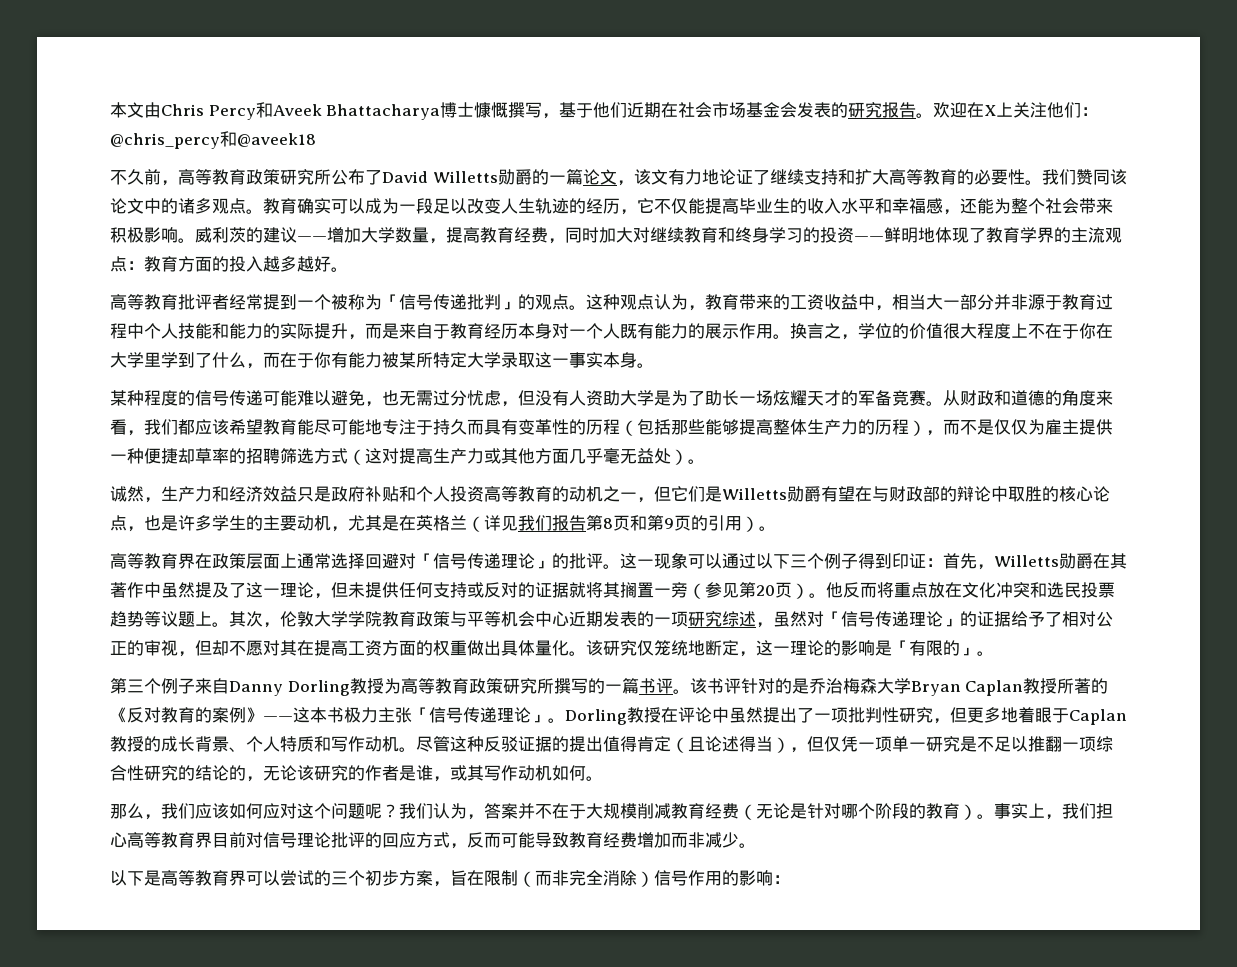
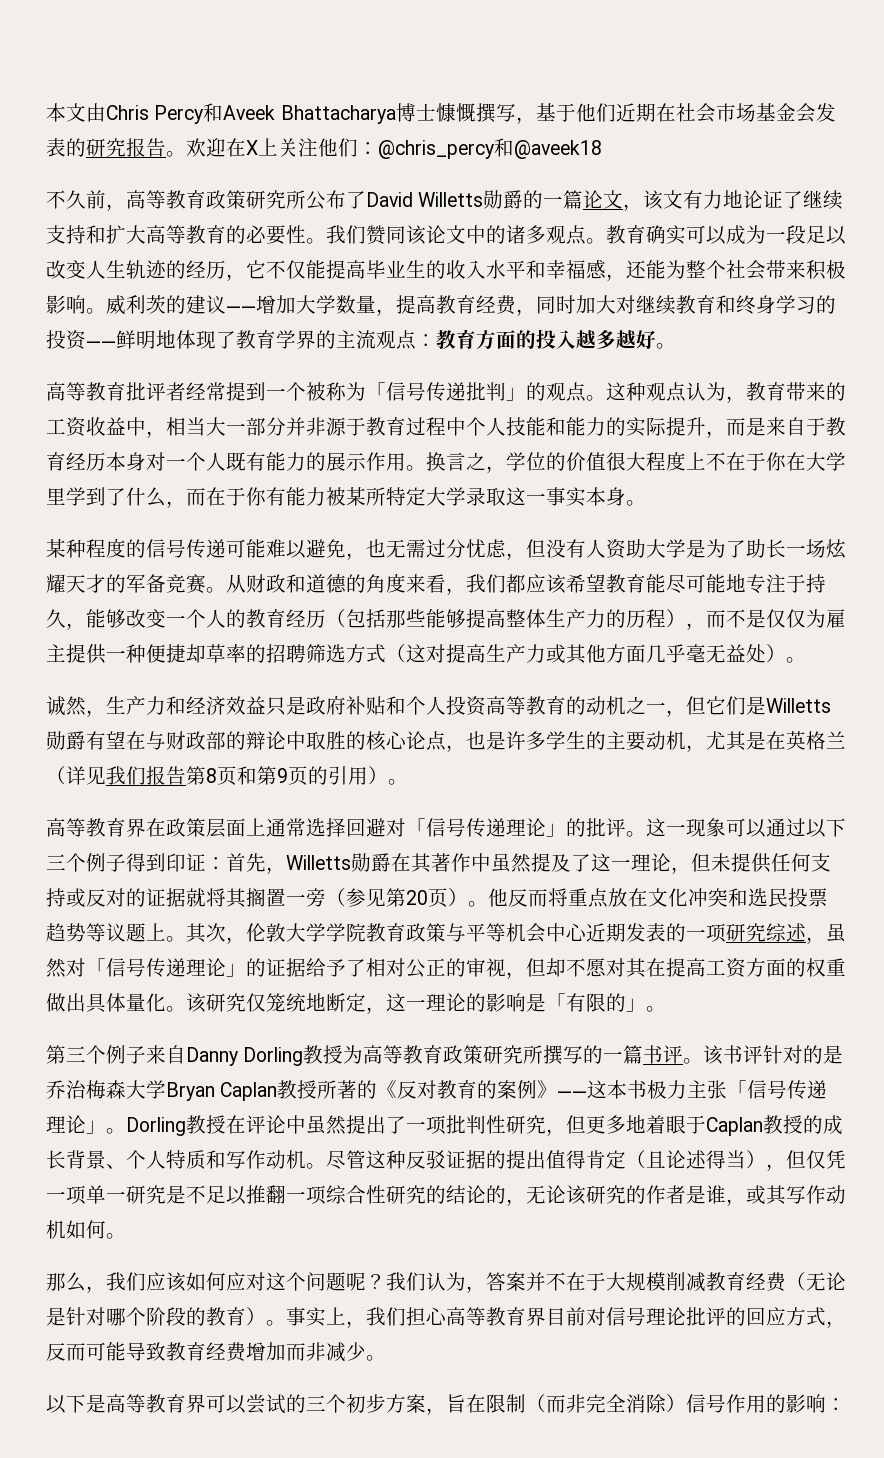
[467,419,620,435] 而具有变革性的历程 -> [66,609,326,630] ，能够改变一个人的教育经历

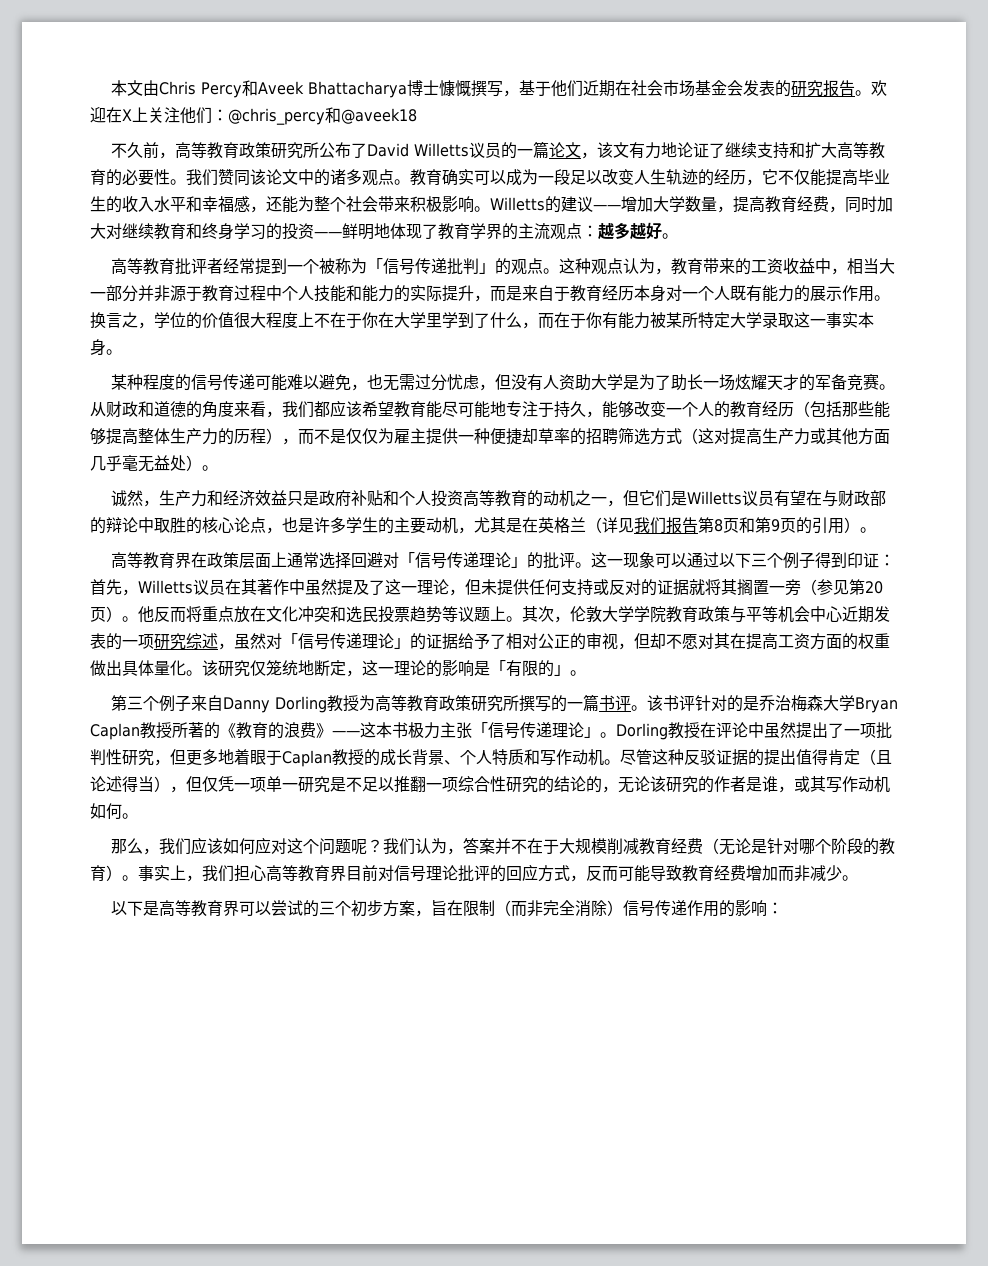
[483,190,524,209] 勋爵 -> [468,142,501,158] 议员
[106,295,166,315] 威利茨 -> [490,197,545,211] Willetts
[436,329,576,350] 教育方面的投入 -> (598, 231) none
[46,731,86,750] 勋爵 -> [741,490,774,506] 议员
[351,853,391,872] 勋爵 -> [193,579,225,595] 议员
[397,1080,538,1099] 反对教育的案例 -> [236,722,316,739] 教育的浪费
(726, 1403) none -> [654,900,687,916] 传递

